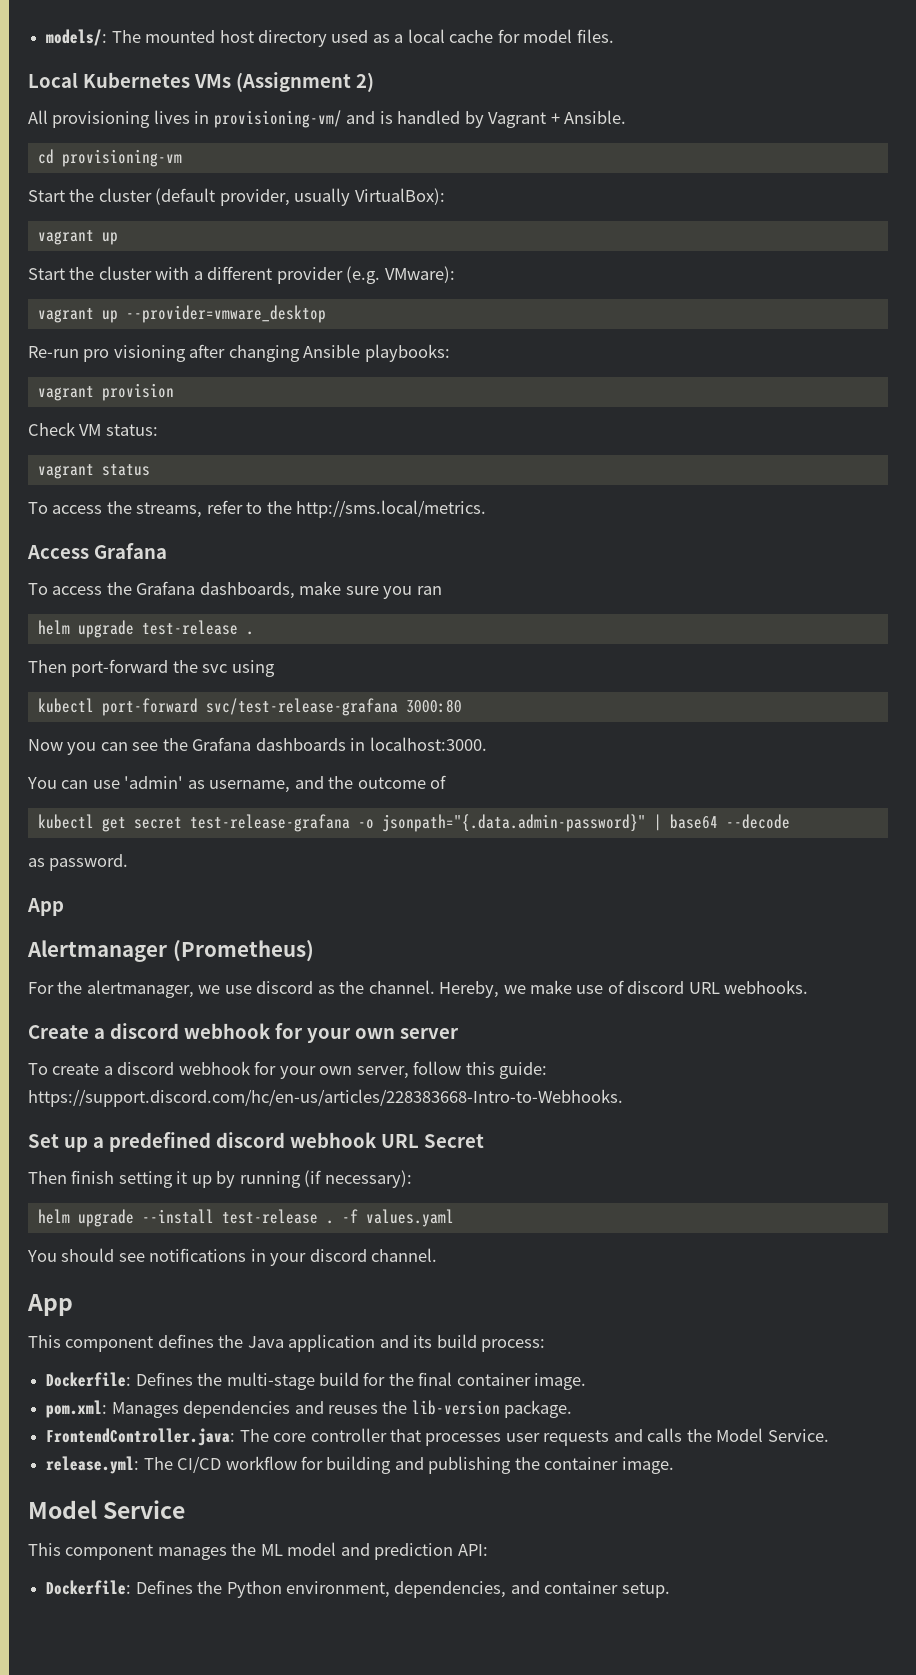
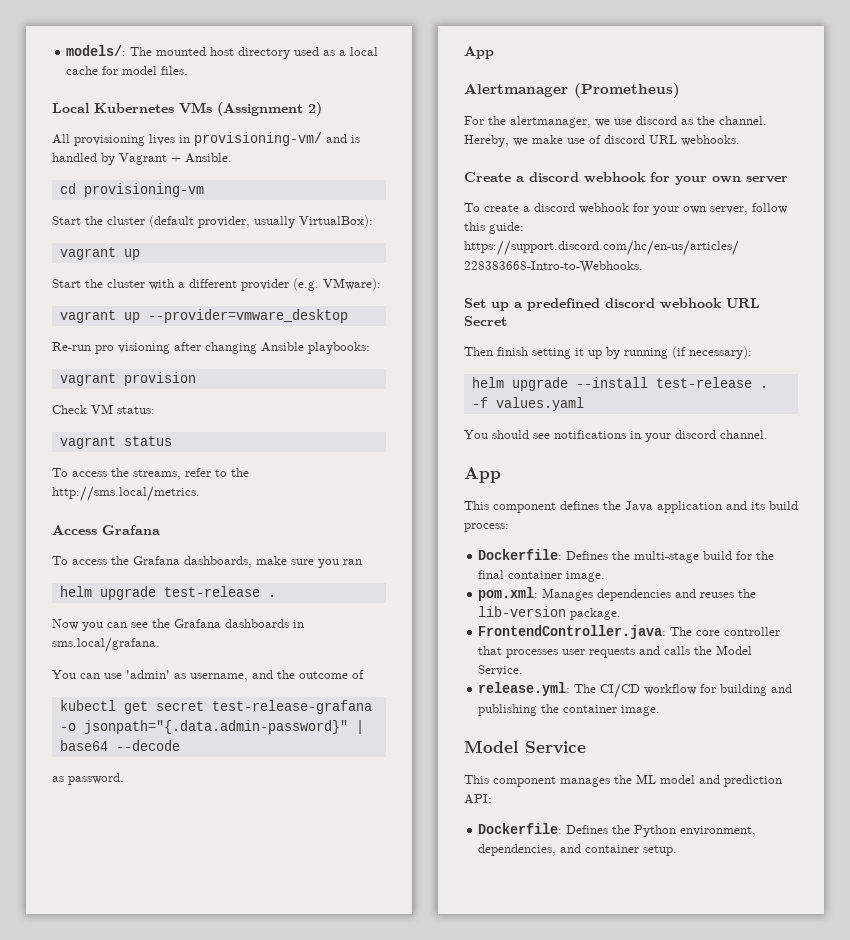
[28,659,275,677] [37,698,462,716] // Then port-forward the svc using // kubectl port-forward svc/test-release-grafana 3000:80 -> (276, 595) none
[369,737,487,751] localhost:3000. -> [52,637,160,653] sms.local/grafana.

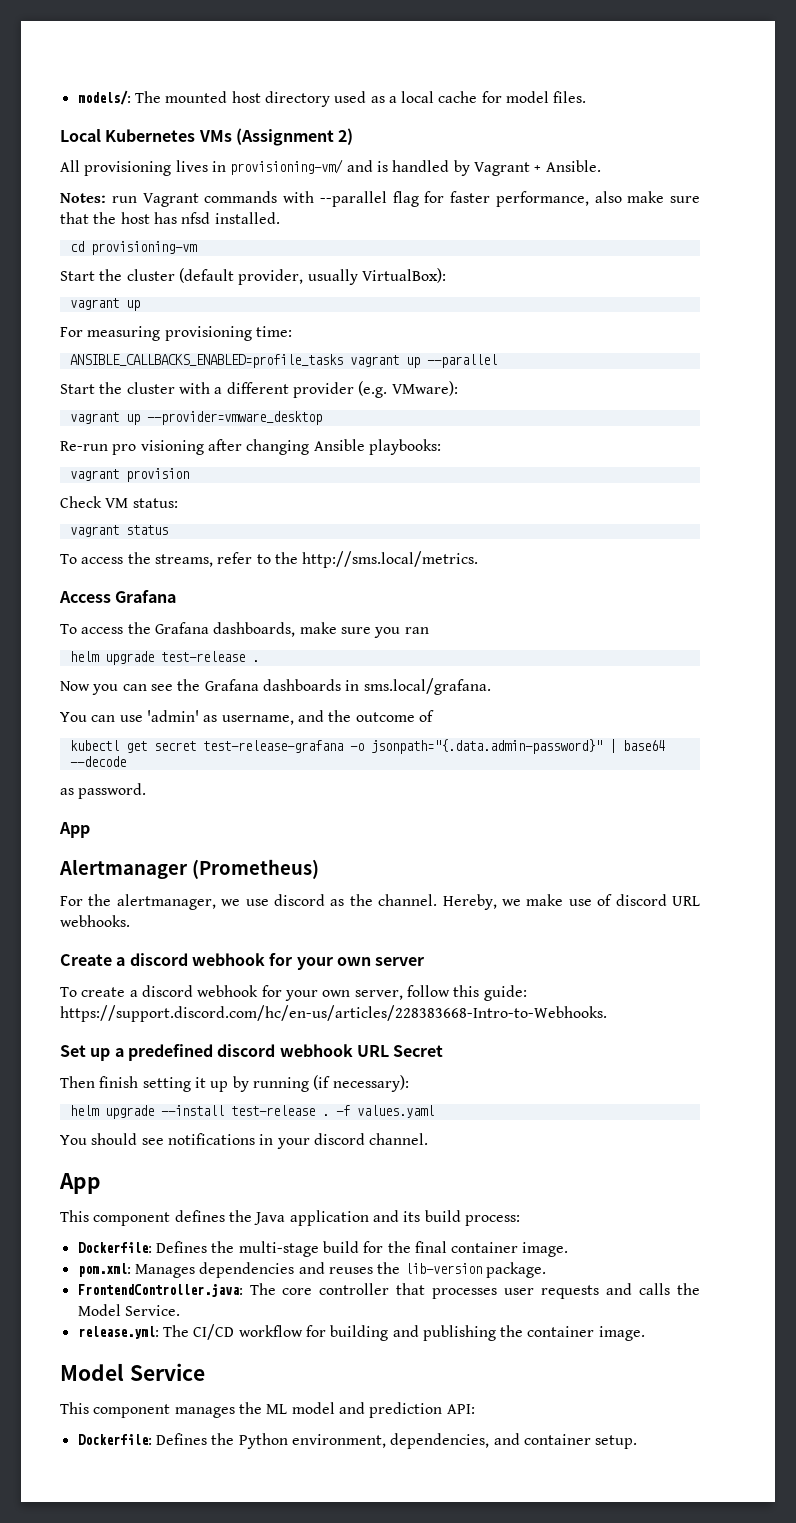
(232, 158) none -> [60,191,700,207] [60,212,280,224] // Notes: run Vagrant commands with --parallel flag for faster performance, also make sure that the host has nfsd installed.
(140, 254) none -> [60,326,292,341] [69,354,497,368] // For measuring provisioning time: // ANSIBLE_CALLBACKS_ENABLED=profile_tasks vagrant up --parallel

